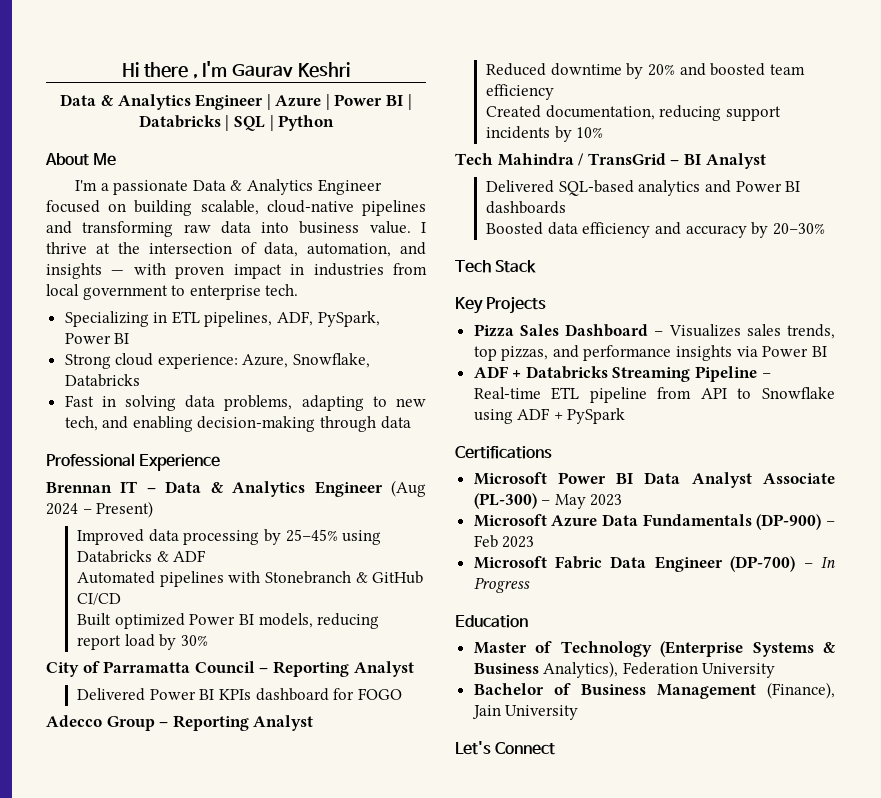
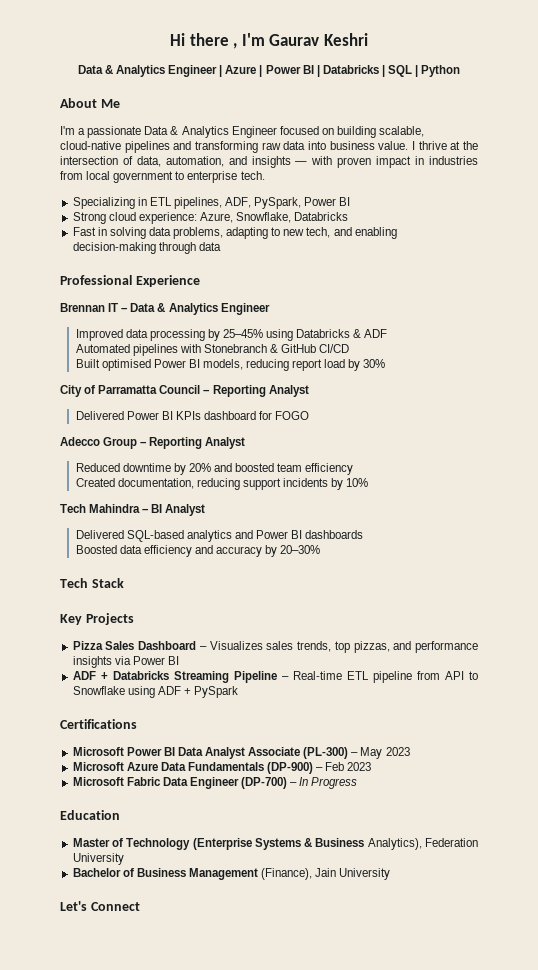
[391,480,426,497] [46,501,154,518] (Aug 2024 – Present) -> (270, 309) none
[114,613,185,629] optimized -> [101,359,151,371] optimised
[578,153,666,166] / TransGrid -> (141, 508) none

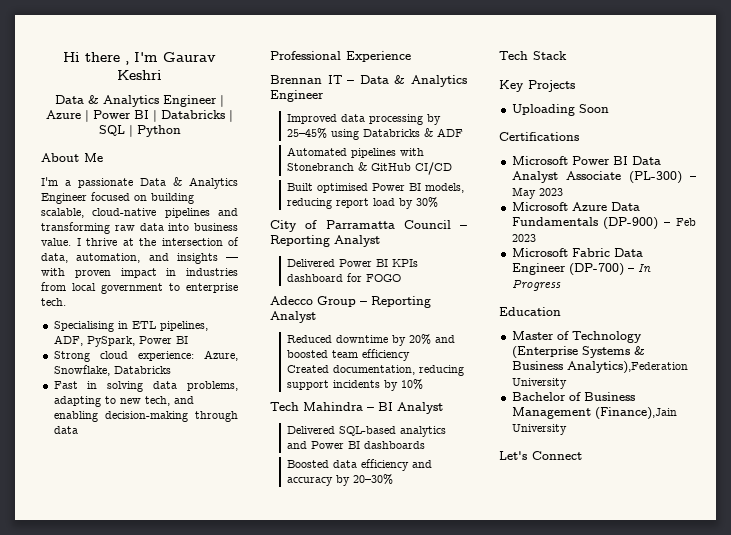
[72,197,135,209] Specializing -> [53,321,114,332] Specialising
[72,641,479,653] [72,656,179,668] [72,671,478,683] [72,686,239,698] Pizza Sales Dashboard – Visualizes sales trends, top pizzas, and performance insights via Power BI // ADF + Databricks Streaming Pipeline – Real-time ETL pipeline from API to Snowflake using ADF + PySpark -> [511,104,609,116] Uploading Soon
[367,838,478,850] Analytics), Federation -> [566,361,688,374] Analytics),Federation
[261,868,337,880] (Finance), Jain -> [594,407,677,420] (Finance),Jain

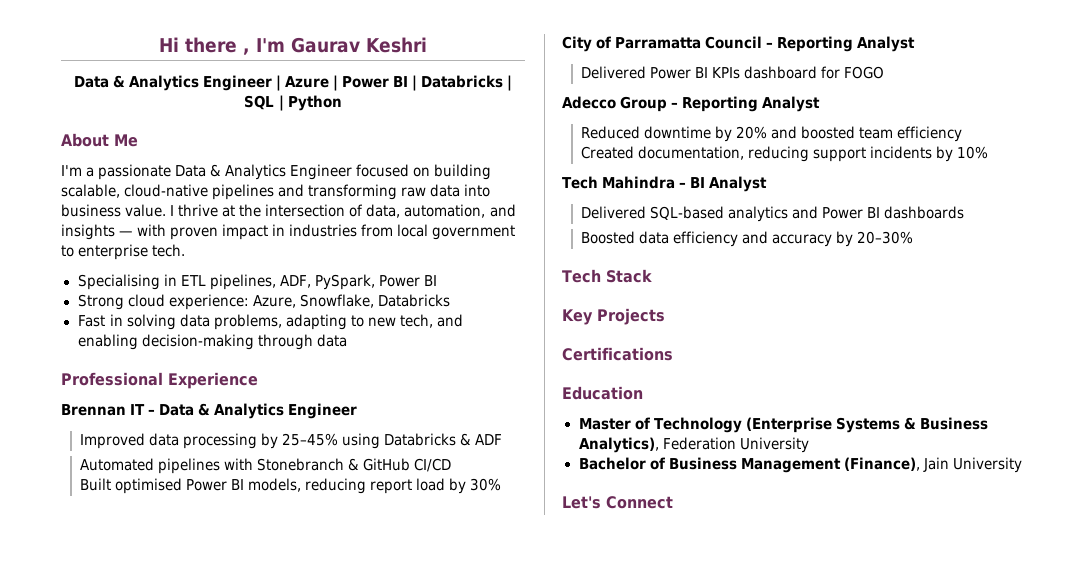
[511,104,609,116] // Uploading Soon -> (665, 316) none
[511,156,661,165] [511,171,696,184] [511,187,563,199] [511,202,640,211] [511,217,696,230] [511,234,536,242] [511,248,643,257] [511,263,651,276] [511,280,561,291] // Microsoft Power BI Data Analyst Associate (PL-300) – May 2023 // Microsoft Azure Data Fundamentals (DP-900) – Feb 2023 // Microsoft Fabric Data Engineer (DP-700) – In Progress -> (673, 354) none
[566,361,688,374] Analytics),Federation -> [578,437,736,453] Analytics), Federation
[594,407,677,420] (Finance),Jain -> [843,457,949,472] (Finance), Jain

